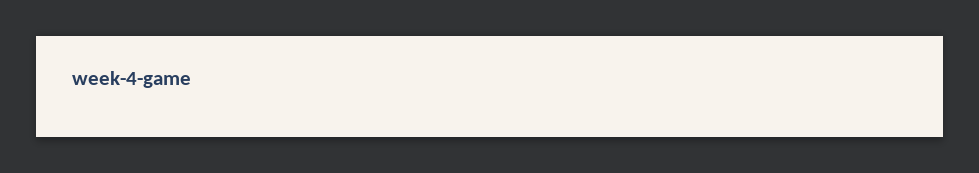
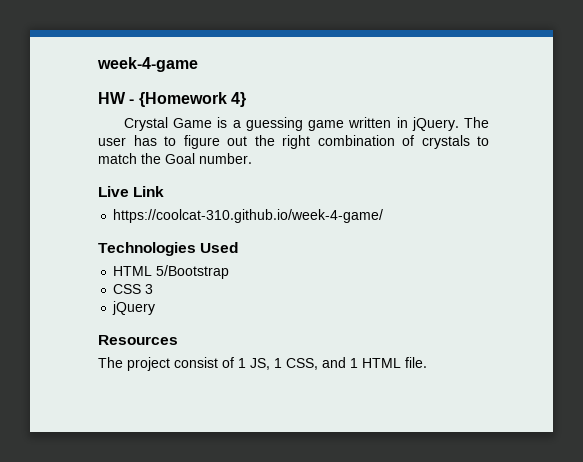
(191, 79) none -> [98,92,246,107] [123,117,489,131] [98,135,489,149] [98,153,252,164] [98,186,165,197] [113,209,384,223] [98,242,239,256] [113,265,230,279] [113,284,154,294] [112,301,156,315] [98,335,178,345] [98,357,427,371] // HW - {Homework 4} // Crystal Game is a guessing game written in jQuery. The user has to figure out the right combination of crystals to match the Goal number. // Live Link // https://coolcat-310.github.io/week-4-game/ // Technologies Used // HTML 5/Bootstrap // CSS 3 // jQuery // Resources // The project consist of 1 JS, 1 CSS, and 1 HTML file.

